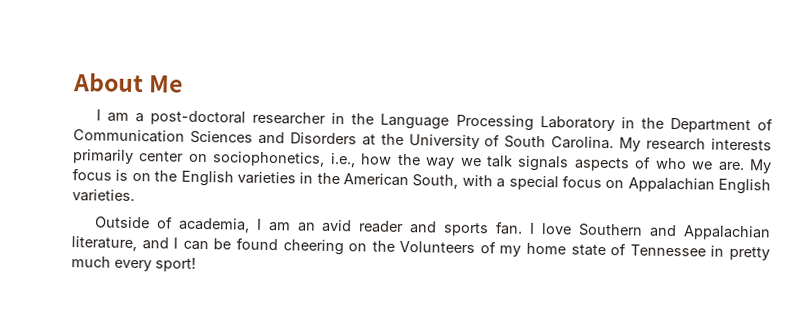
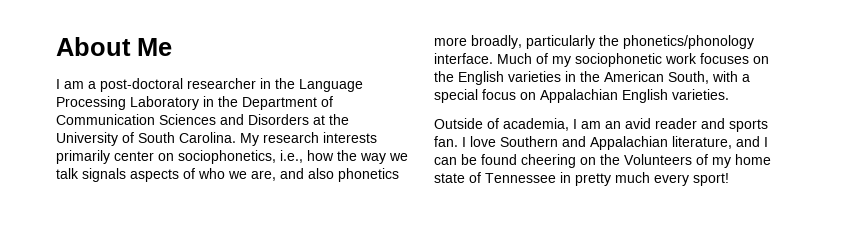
[717,159,772,174] [72,168,129,181] are. My focus is -> [251,168,399,182] [434,35,754,49] [434,53,749,67] are, and also phonetics more broadly, particularly the phonetics/phonology interface. Much of my sociophonetic work focuses

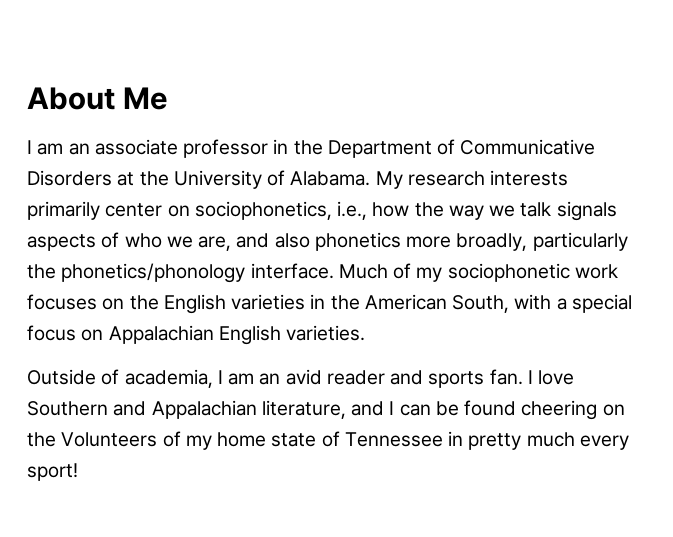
[88,78,363,92] [56,96,199,110] a post-doctoral researcher in the Language Processing Laboratory -> [68,139,269,158] an associate professor
[56,114,244,125] Communication Sciences and -> [460,139,596,155] Communicative
[138,132,236,143] South Carolina. -> [290,171,371,186] Alabama.

